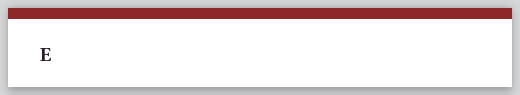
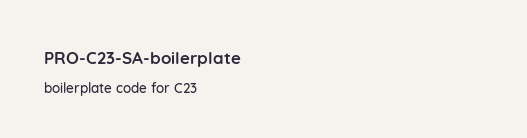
[40,47,52,62] E -> [44,51,241,67] [44,82,197,96] PRO-C23-SA-boilerplate // boilerplate code for C23

